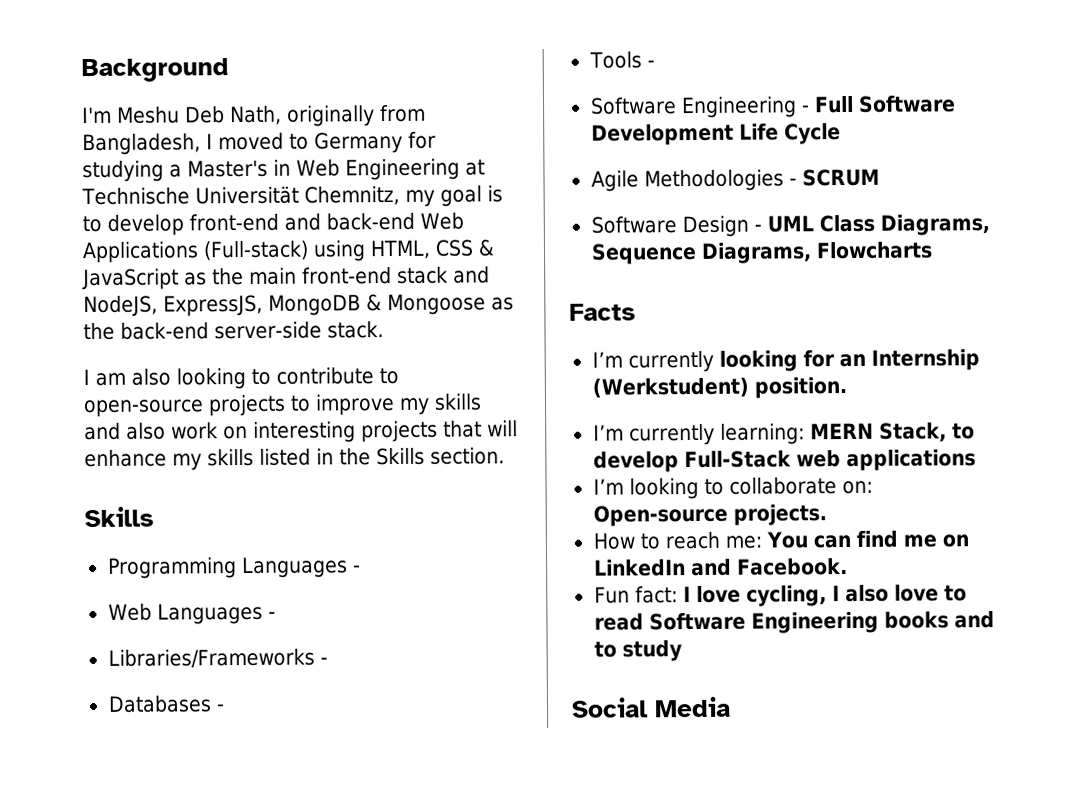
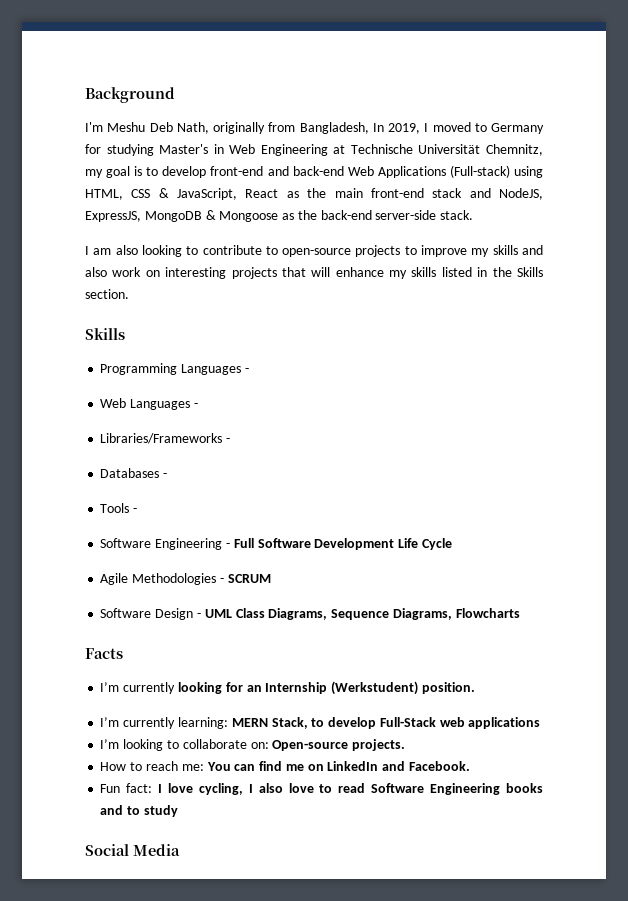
(201, 144) none -> [372,123,420,134] In 2019,
[169,164,182,178] a -> (154, 150) none
[82,268,179,291] JavaScript -> [177,188,279,200] JavaScript, React

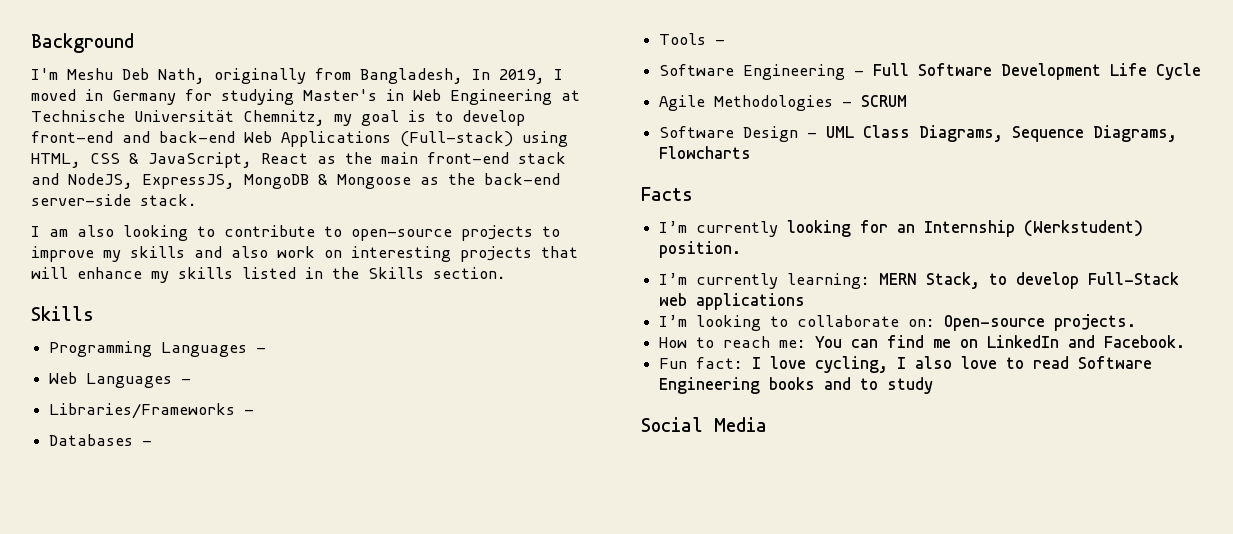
[474,123,487,132] to -> [85,89,103,101] in

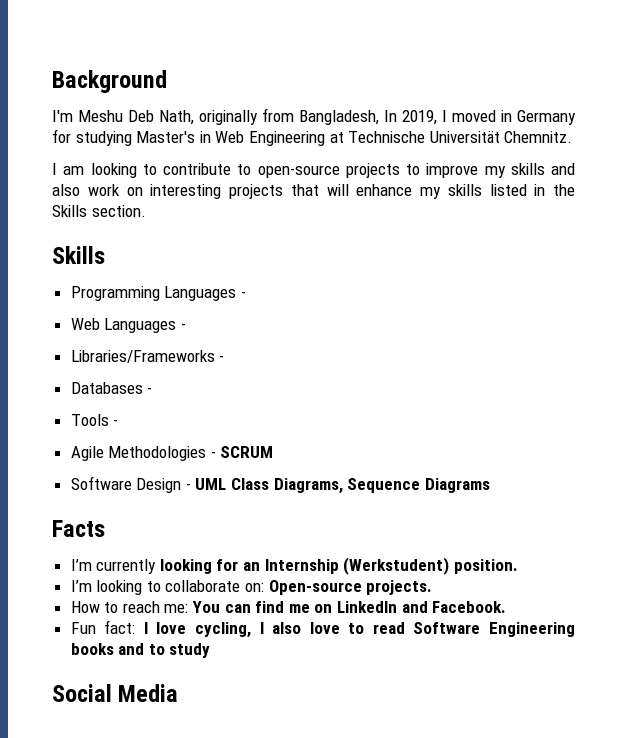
[243,110,525,126] [31,131,568,147] [31,152,566,168] [31,173,560,189] [31,194,197,206] Chemnitz, my goal is to develop front-end and back-end Web Applications (Full-stack) using HTML, CSS & JavaScript, React as the main front-end stack and NodeJS, ExpressJS, MongoDB & Mongoose as the back-end server-side stack. -> [504,131,573,143] Chemnitz.
[77,225,114,237] also -> (85, 170) none
[659,63,1202,80] // Software Engineering - Full Software Development Life Cycle -> (119, 422) none
[1093,125,1178,142] [659,146,752,159] Diagrams, Flowcharts -> [424,478,490,493] Diagrams
[659,272,1180,289] [659,293,806,310] // I’m currently learning: MERN Stack, to develop Full-Stack web applications -> (518, 566) none

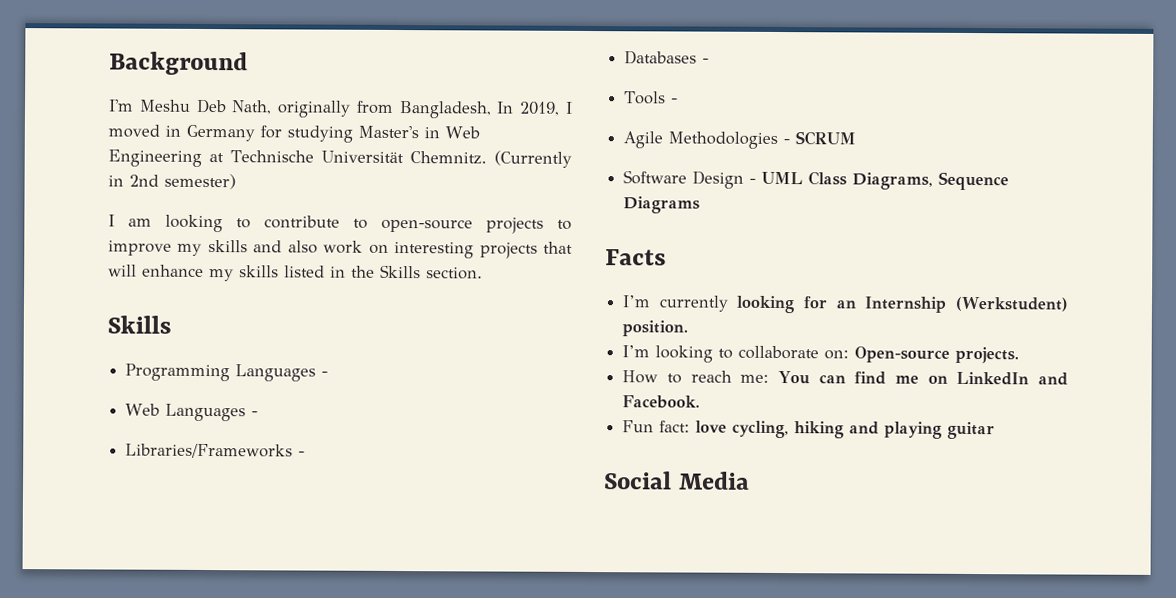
(573, 137) none -> [494,150,572,168] [108,173,236,190] (Currently in 2nd semester)
[143,622,148,634] I -> (691, 426) none
[259,622,575,637] [70,643,211,658] I also love to read Software Engineering books and to study -> [794,421,996,440] hiking and playing guitar

